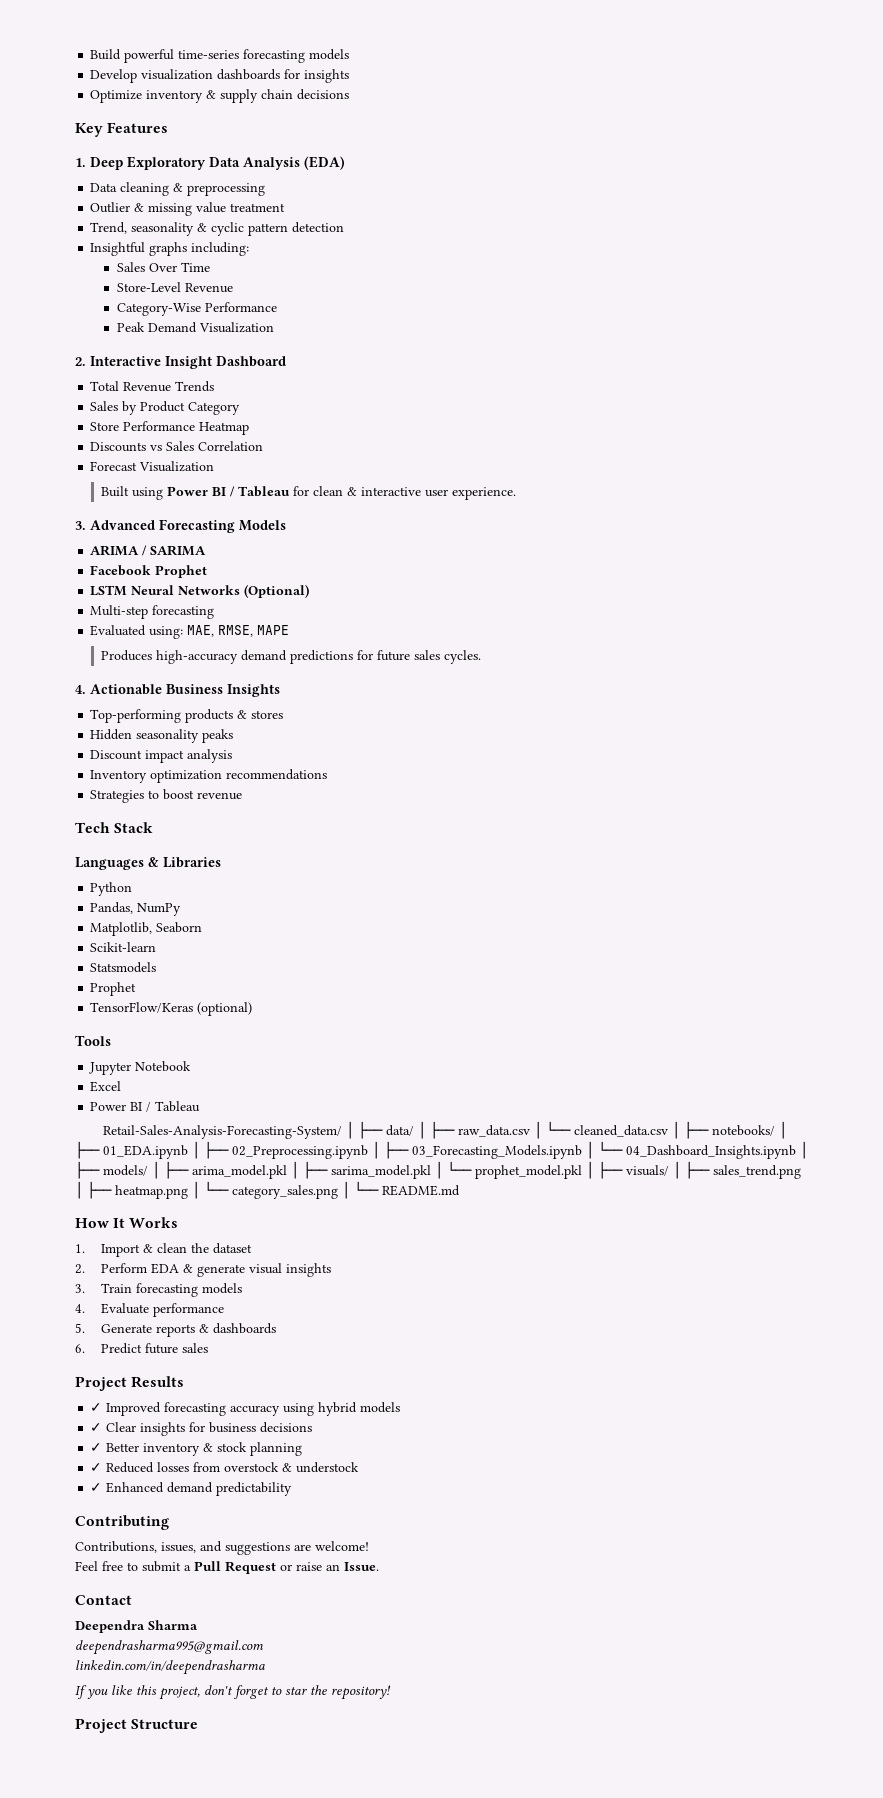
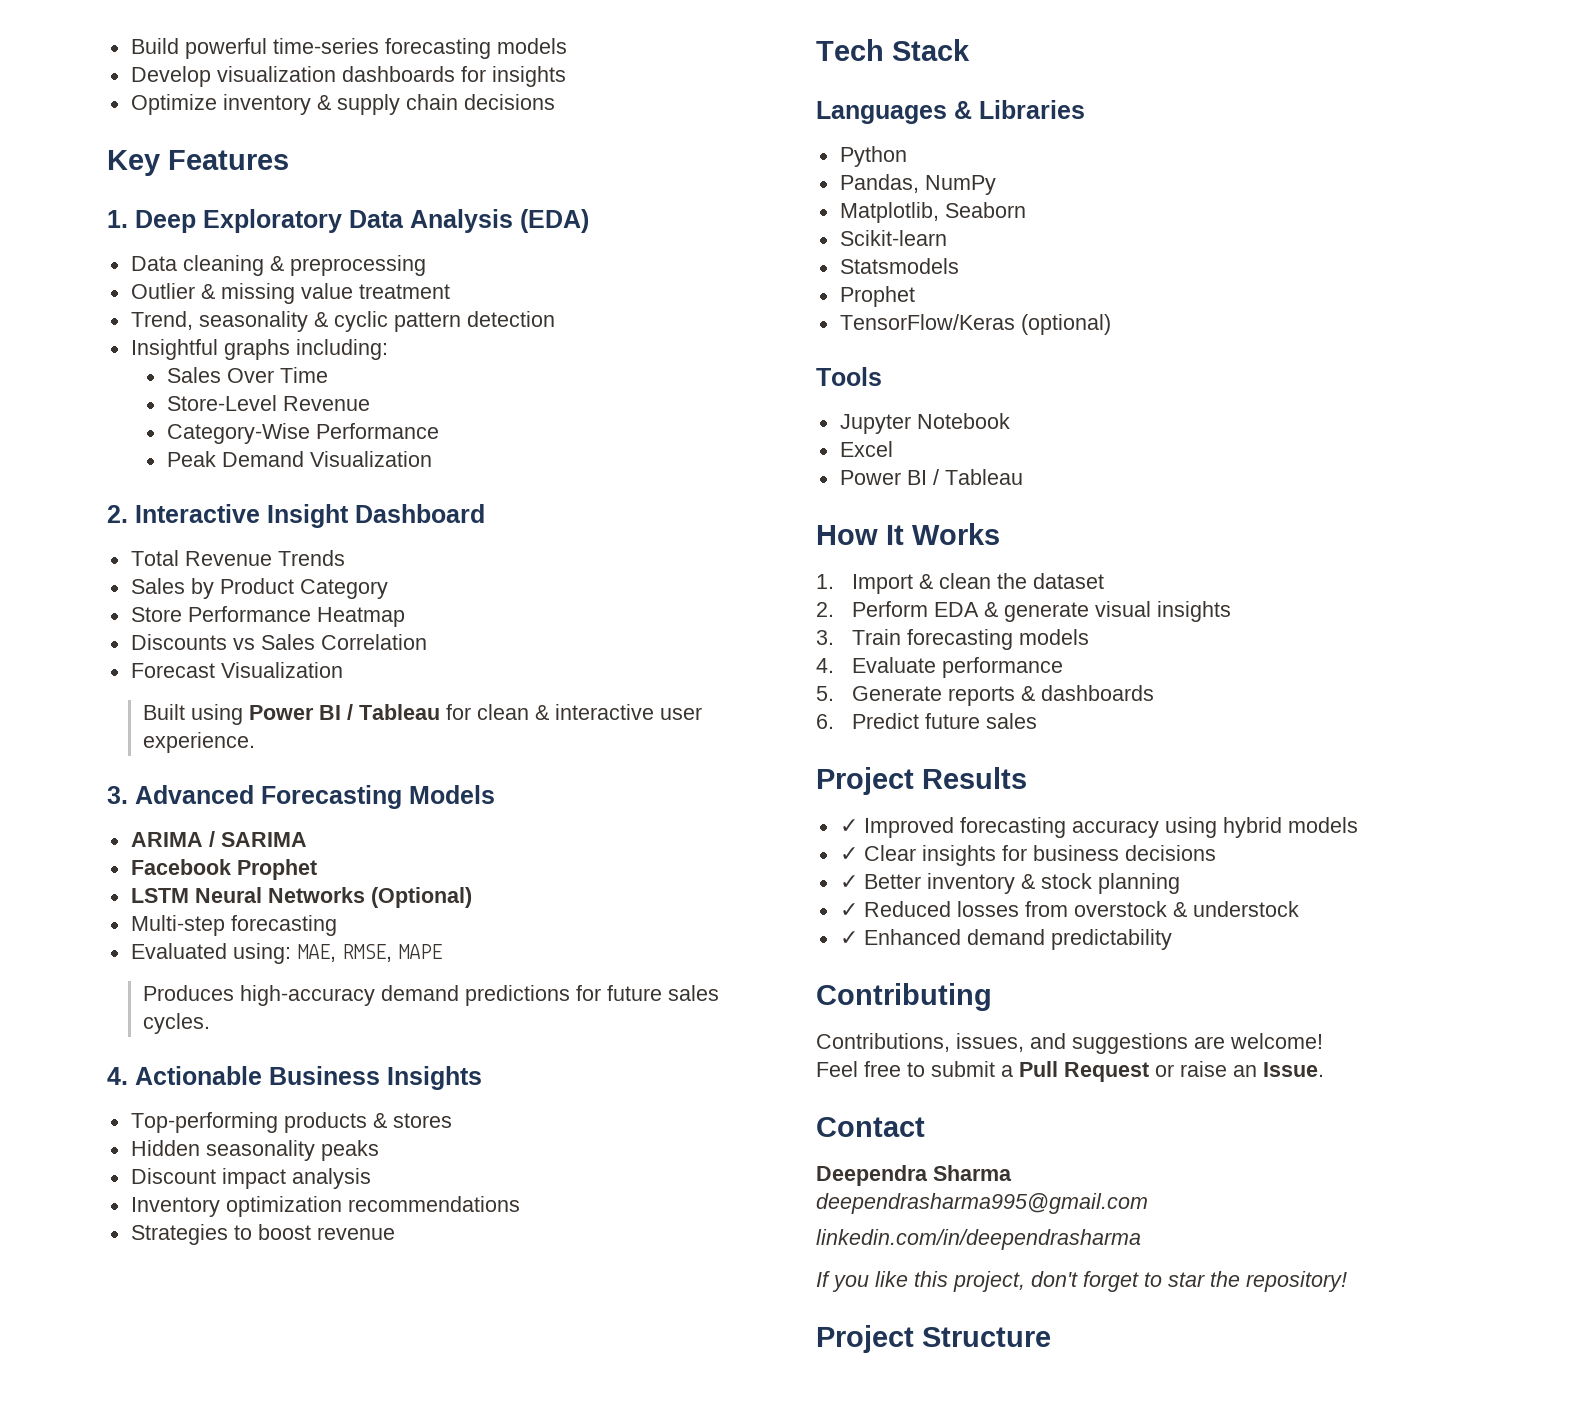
[103,1121,788,1139] [75,1141,808,1159] [75,1161,801,1179] [75,1181,460,1199] // Retail-Sales-Analysis-Forecasting-System/ │ ├── data/ │ ├── raw_data.csv │ └── cleaned_data.csv │ ├── notebooks/ │ ├── 01_EDA.ipynb │ ├── 02_Preprocessing.ipynb │ ├── 03_Forecasting_Models.ipynb │ └── 04_Dashboard_Insights.ipynb │ ├── models/ │ ├── arima_model.pkl │ ├── sarima_model.pkl │ └── prophet_model.pkl │ ├── visuals/ │ ├── sales_trend.png │ ├── heatmap.png │ └── category_sales.png │ └── README.md -> (1023, 477) none

